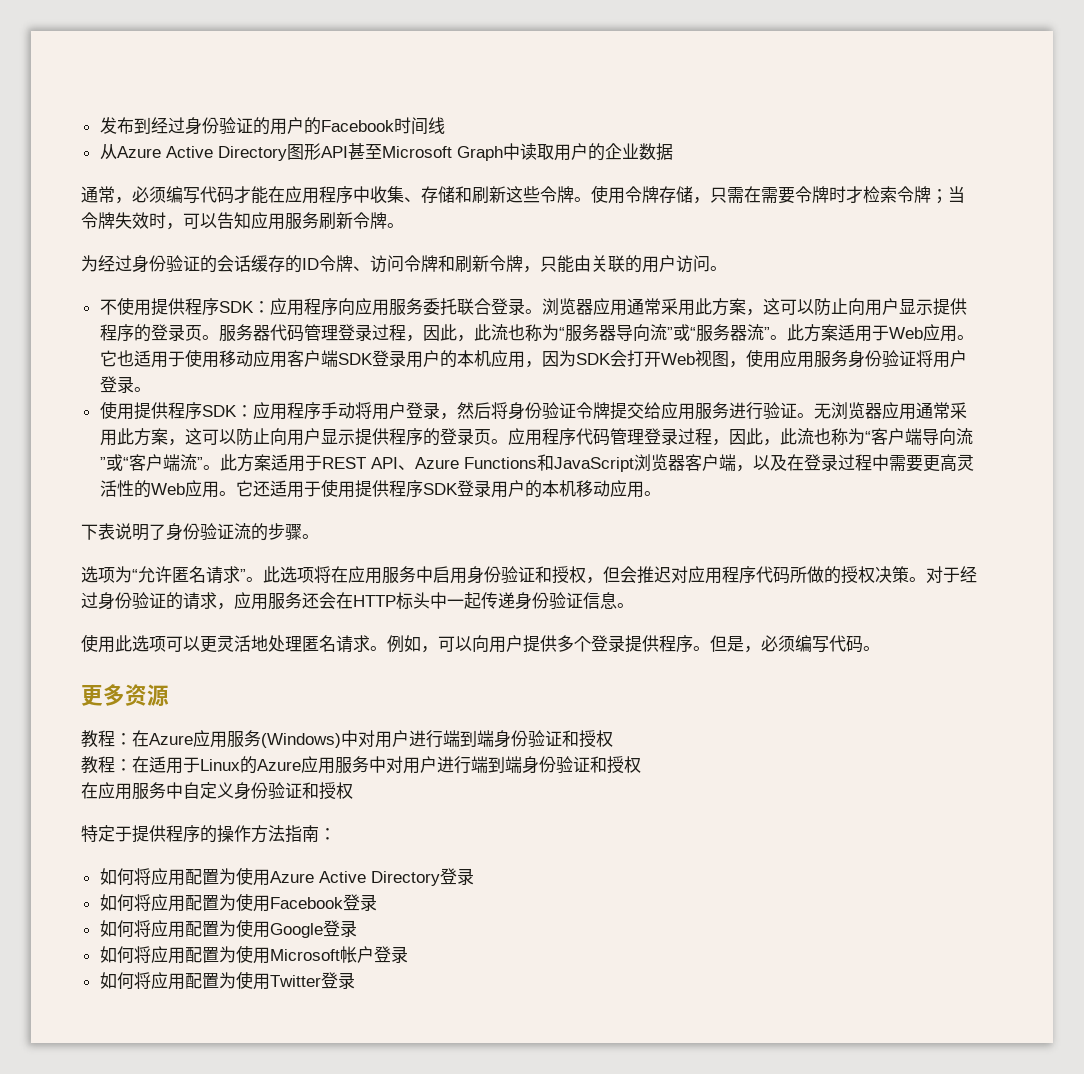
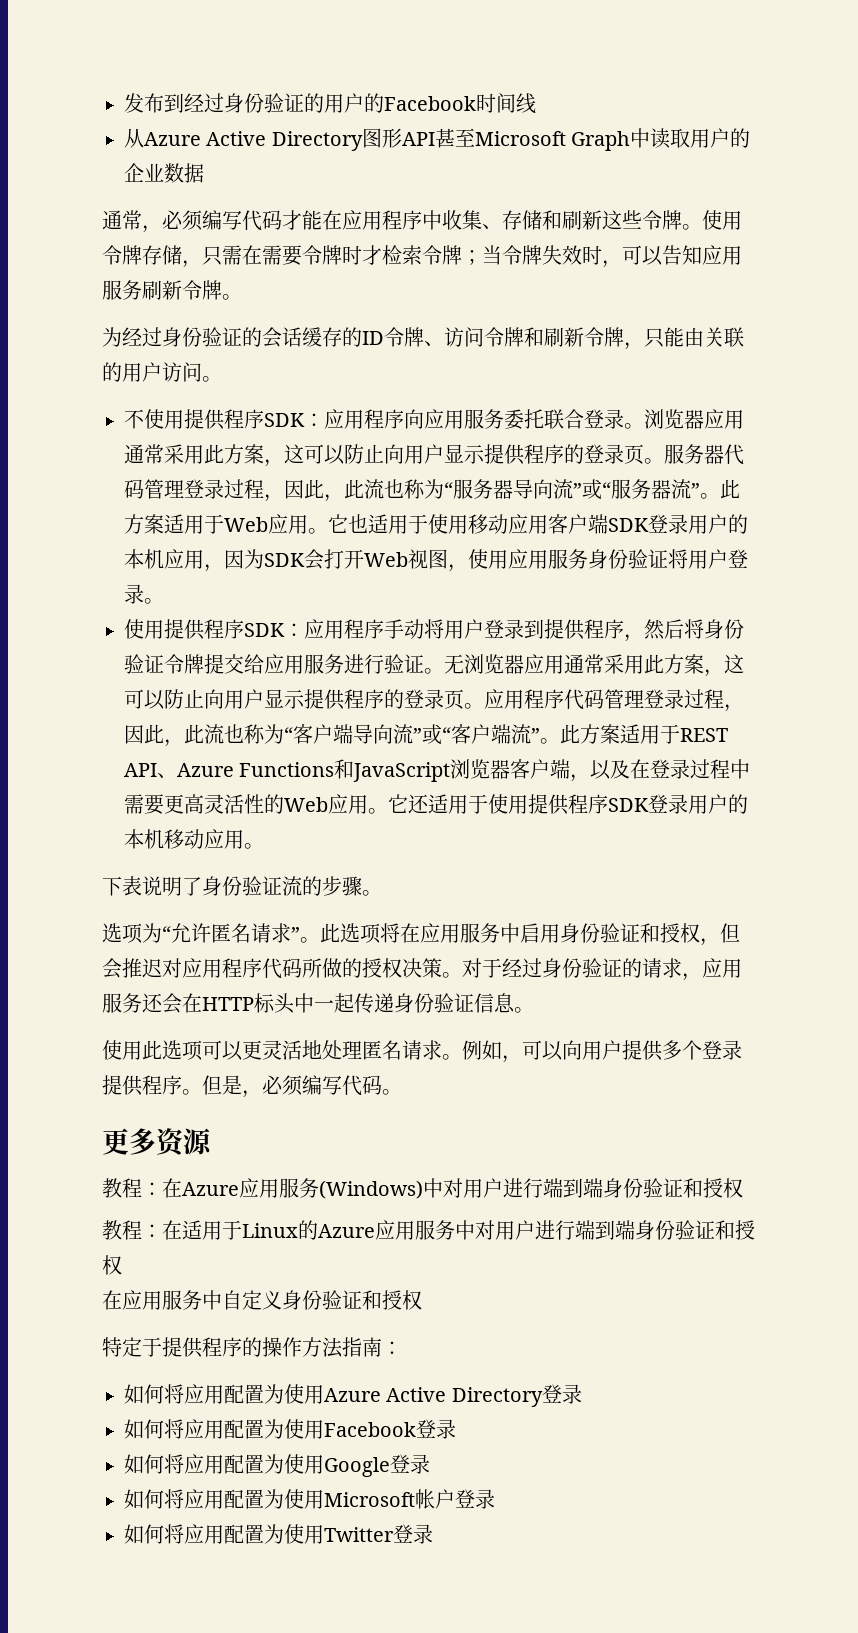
(440, 410) none -> [524,619,624,640] 到提供程序

